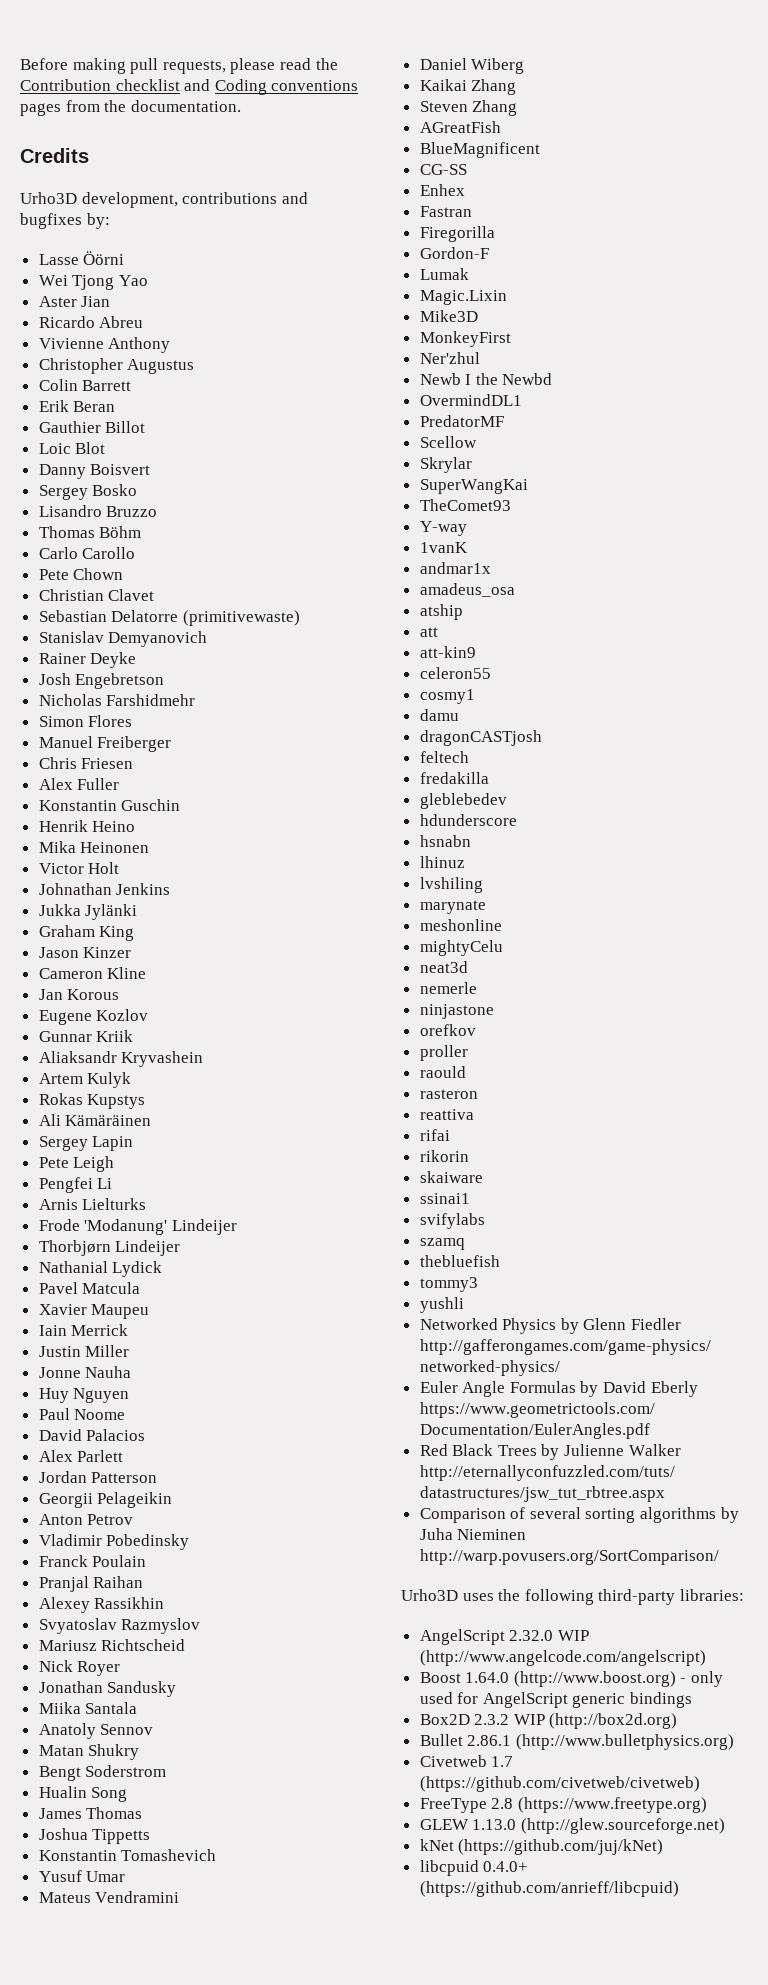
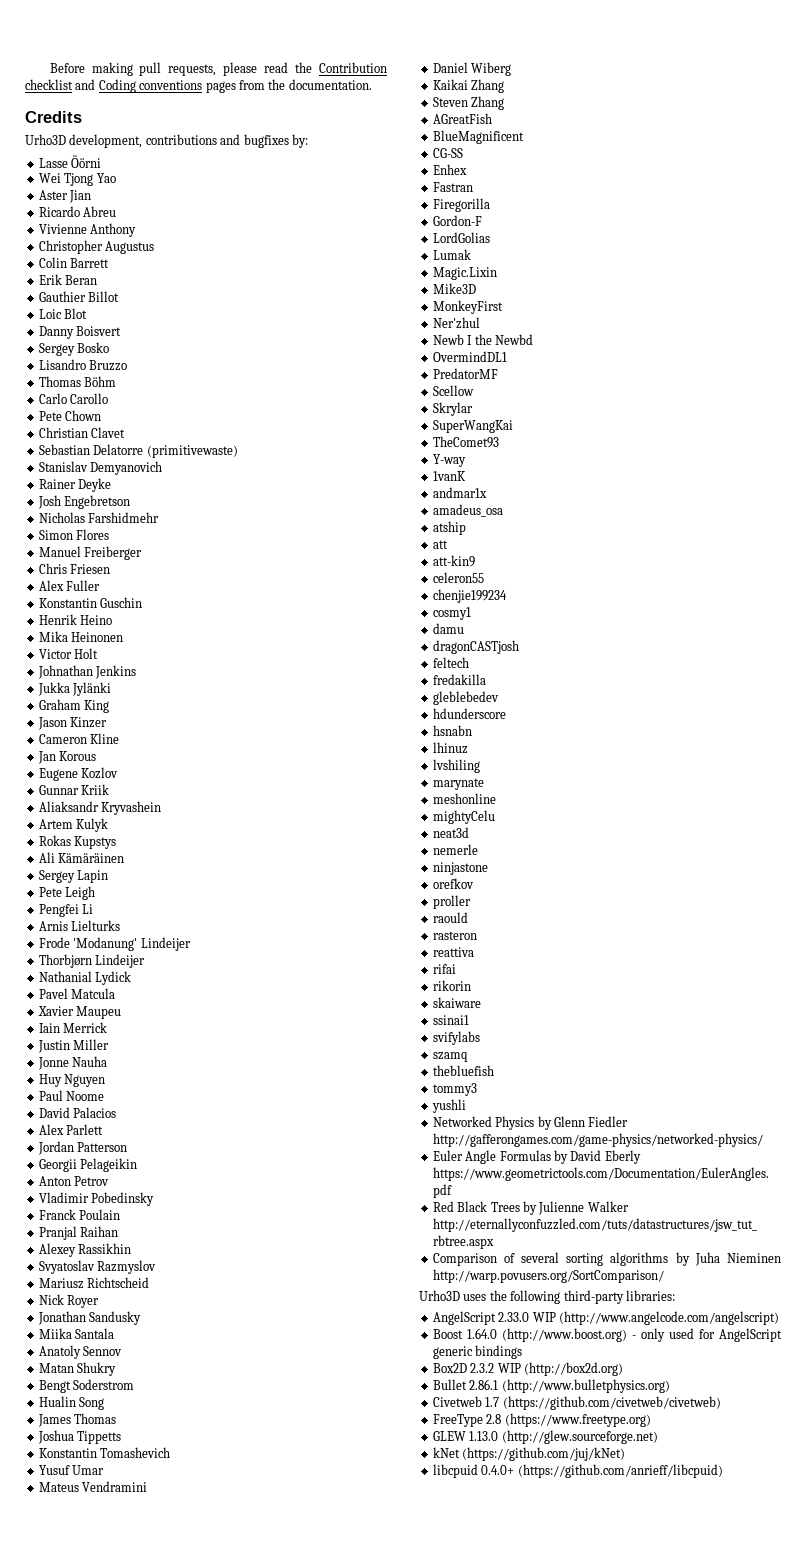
(489, 253) none -> [432,232,490,243] // LordGolias
(491, 673) none -> [432,589,507,603] // chenjie199234
[509,1630,554,1641] 2.32.0 -> [498,1312,530,1322] 2.33.0

